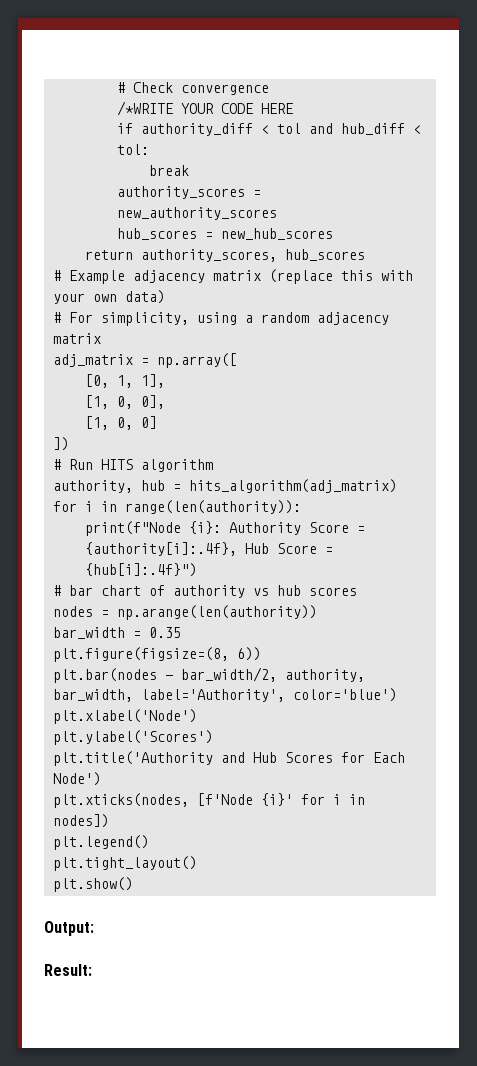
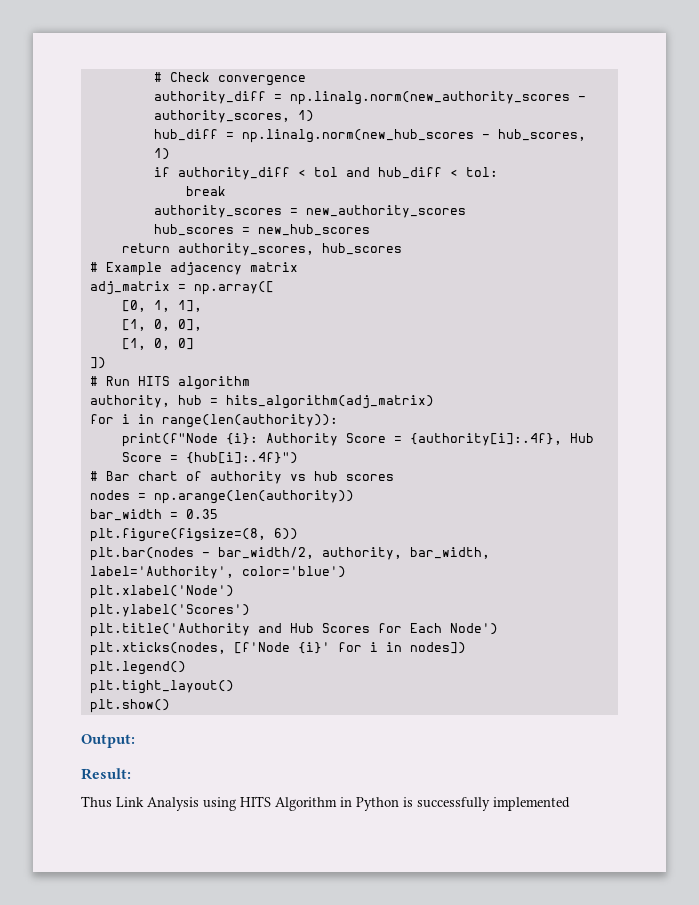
[117,101,293,116] /*WRITE YOUR CODE HERE -> [153,91,586,105] [153,110,314,123] [153,129,586,143] [153,148,170,160] authority_diff = np.linalg.norm(new_authority_scores - authority_scores, 1) // hub_diff = np.linalg.norm(new_hub_scores - hub_scores, 1)
[269,269,413,284] [53,290,165,304] [53,312,389,326] [53,333,101,344] (replace this with your own data) // # For simplicity, using a random adjacency matrix -> (298, 267) none
[69,585,93,596] bar -> [105,471,130,481] Bar
(92, 970) none -> [81,796,570,811] // Thus Link Analysis using HITS Algorithm in Python is successfully implemented

